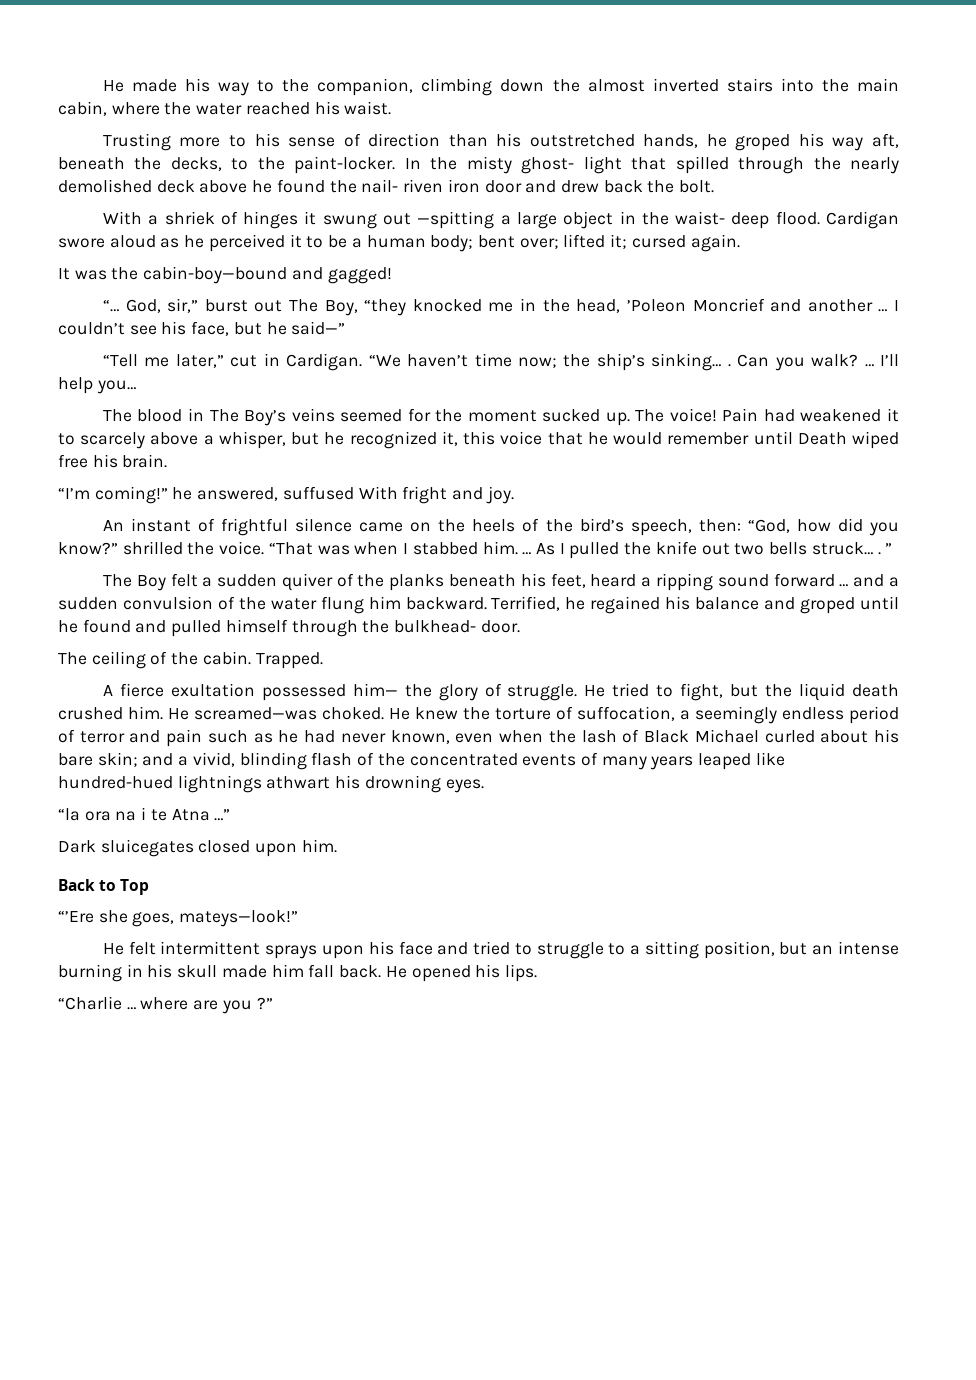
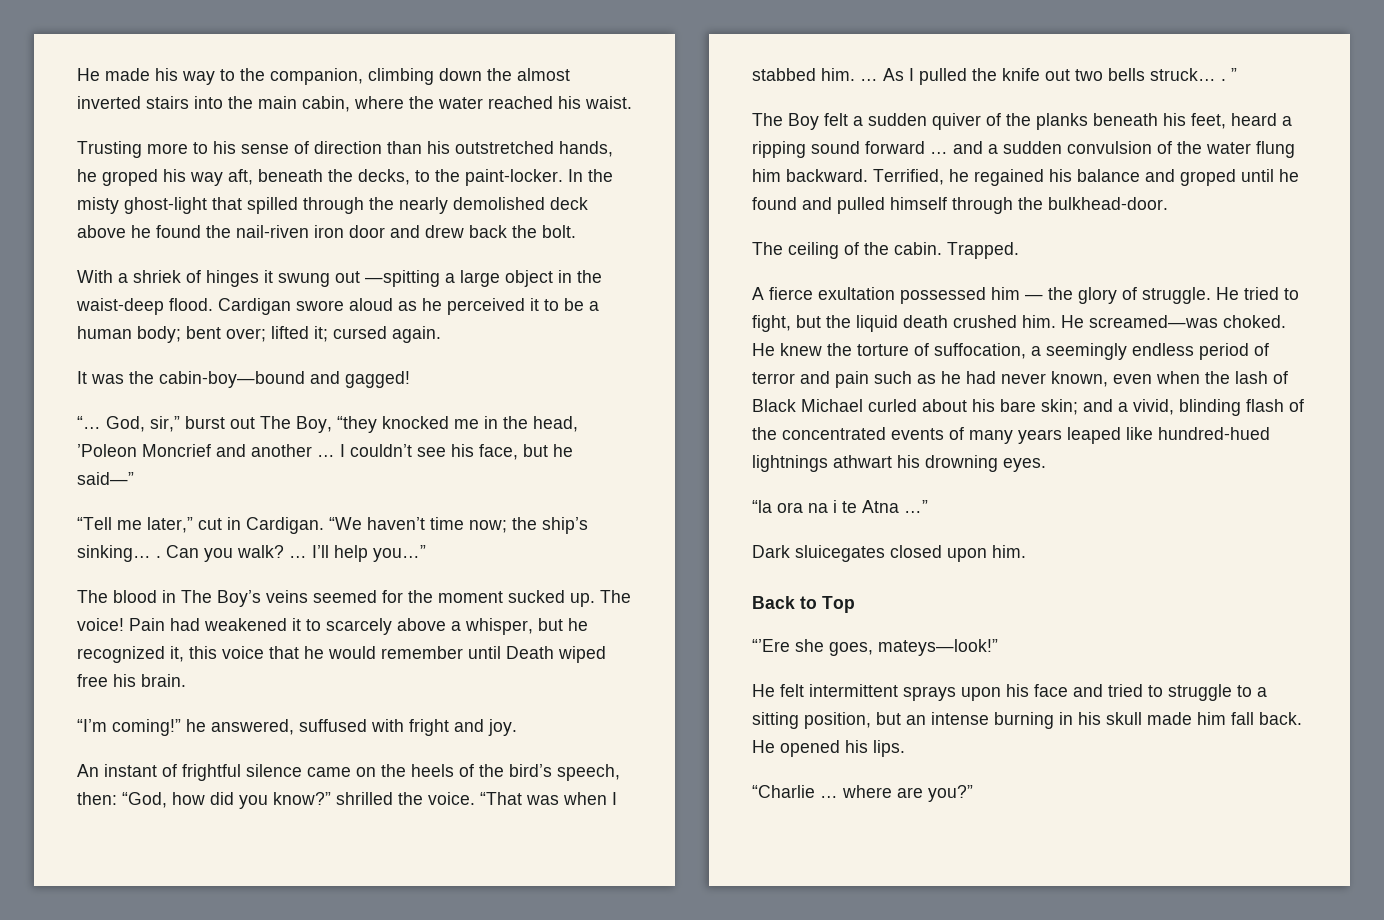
[521,156,622,174] ghost- light -> [124,197,207,214] ghost-light
[361,179,444,193] nail- riven -> [236,225,309,238] nail-riven
[675,211,770,229] waist- deep -> [76,298,164,315] waist-deep
[96,380,136,394] you… -> [373,545,426,562] you…”
[358,486,398,500] With -> [371,719,404,732] with
[394,620,520,633] bulkhead- door. -> [1048,197,1168,210] bulkhead-door.
[352,683,398,696] him— -> [991,287,1043,300] him —
[221,997,273,1014] you ?” -> [928,785,973,802] you?”

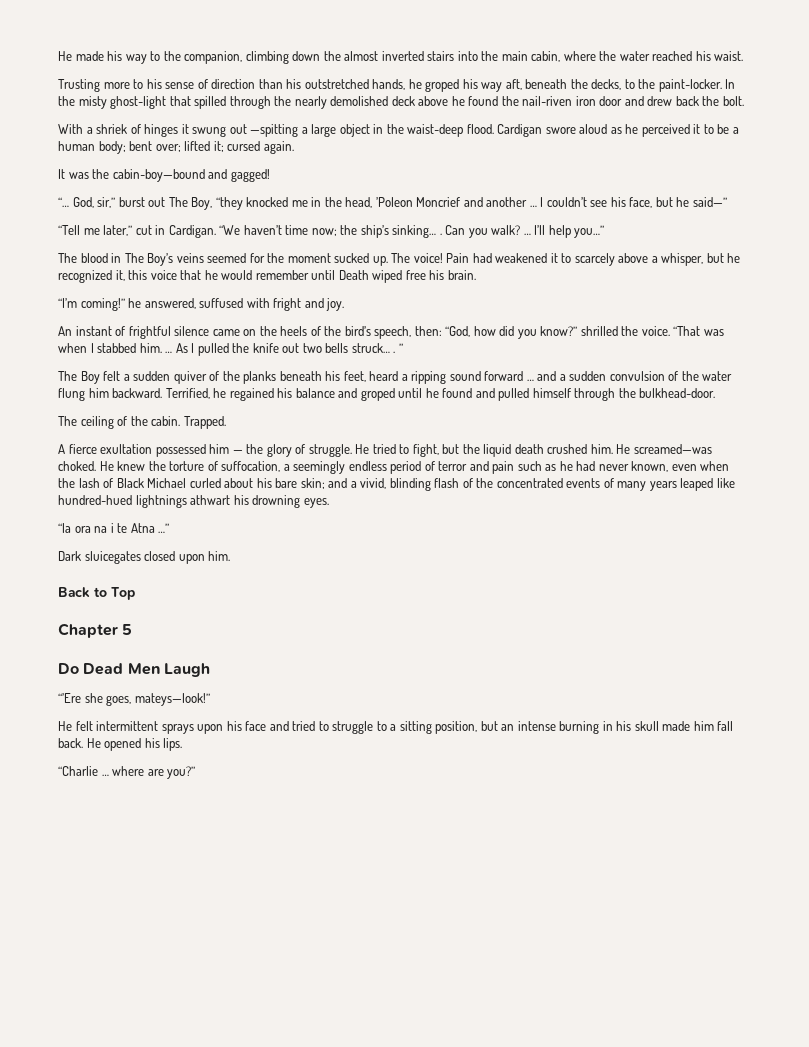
(855, 604) none -> [58,623,133,638] [58,663,210,677] // Chapter 5 // Do Dead Men Laugh

